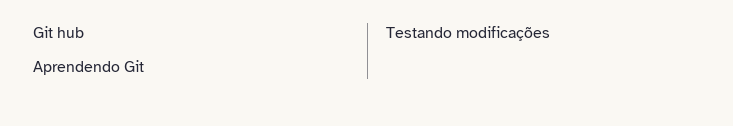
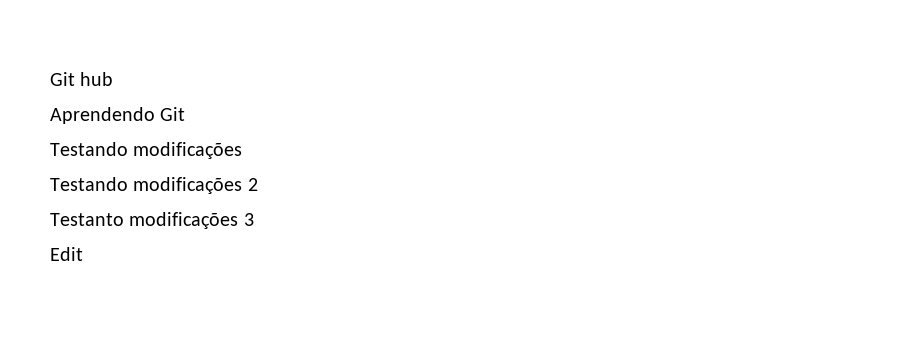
(551, 33) none -> [50,177,258,194] [50,212,254,229] [50,247,83,261] // Testando modificações 2 // Testanto modificações 3 // Edit

